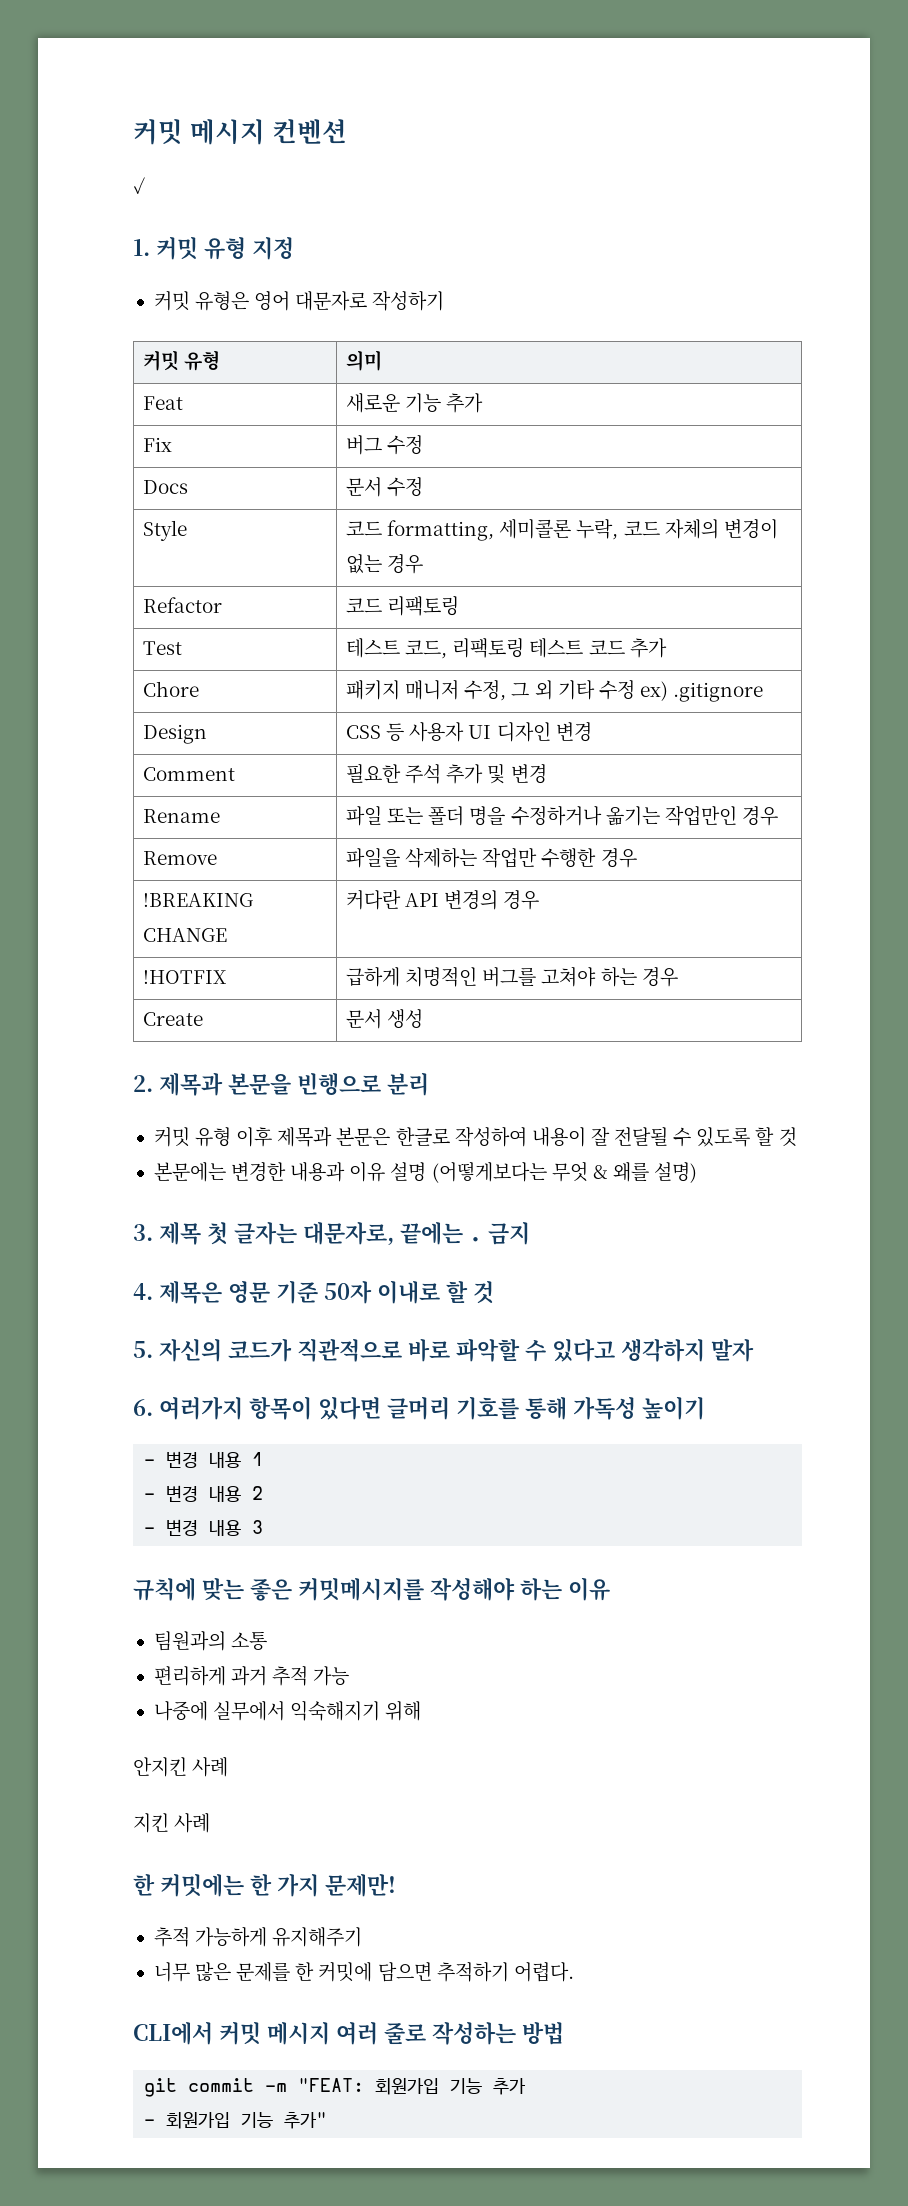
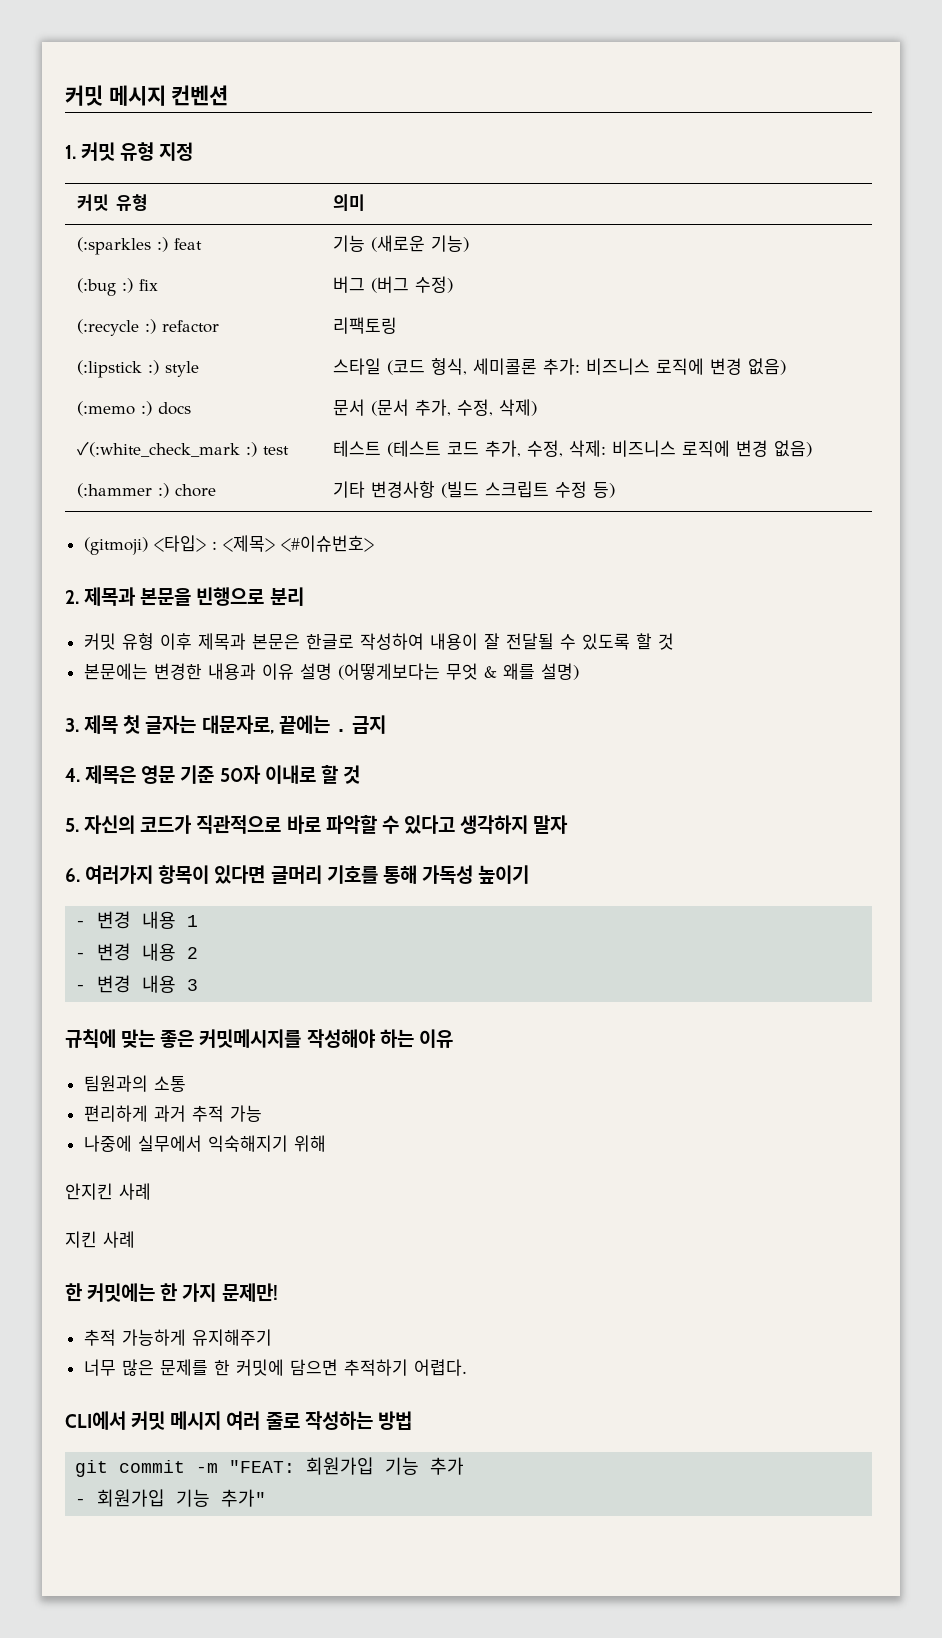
[133,177,145,194] // ✓ -> (229, 95) none
[153,291,445,311] [143,350,221,371] [346,350,383,371] [143,396,184,410] [346,393,484,413] [143,437,173,452] [346,435,424,455] [143,480,189,494] [346,477,424,497] [143,520,188,541] [346,519,778,541] [346,554,424,574] [143,597,223,613] [346,596,460,616] [143,641,183,655] [346,638,667,659] [143,681,200,697] [346,680,764,702] [143,724,208,744] [346,722,592,742] [143,767,236,781] [346,763,547,784] [143,809,221,823] [346,806,778,826] [143,851,218,865] [346,848,637,868] [143,893,254,907] [143,928,228,942] [346,890,540,910] [143,970,227,984] [346,966,678,987] [143,1012,204,1026] [346,1009,424,1029] // 커밋 유형은 영어 대문자로 작성하기 // 커밋 유형 | 의미 // Feat | 새로운 기능 추가 // Fix | 버그 수정 // Docs | 문서 수정 // Style | 코드 formatting, 세미콜론 누락, 코드 자체의 변경이 없는 경우 // Refactor | 코드 리팩토링 // Test | 테스트 코드, 리팩토링 테스트 코드 추가 // Chore | 패키지 매니저 수정, 그 외 기타 수정 ex) .gitignore // Design | CSS 등 사용자 UI 디자인 변경 // Comment | 필요한 주석 추가 및 변경 // Rename | 파일 또는 폴더 명을 수정하거나 옮기는 작업만인 경우 // Remove | 파일을 삭제하는 작업만 수행한 경우 // !BREAKING CHANGE | 커다란 API 변경의 경우 // !HOTFIX | 급하게 치명적인 버그를 고쳐야 하는 경우 // Create | 문서 생성 -> [76,194,148,211] [332,194,365,211] [76,237,202,255] [332,235,469,252] [76,278,158,296] [332,276,453,293] [76,319,219,336] [332,317,397,334] [76,360,199,378] [332,358,786,375] [76,401,191,416] [332,399,537,416] [76,441,289,457] [332,440,812,457] [76,483,216,498] [332,481,615,498] [83,535,374,555] // 커밋 유형 | 의미 // (:sparkles :) feat | 기능 (새로운 기능) // (:bug :) fix | 버그 (버그 수정) // (:recycle :) refactor | 리팩토링 // (:lipstick :) style | 스타일 (코드 형식, 세미콜론 추가: 비즈니스 로직에 변경 없음) // (:memo :) docs | 문서 (문서 추가, 수정, 삭제) // ✓(:white_check_mark :) test | 테스트 (테스트 코드 추가, 수정, 삭제: 비즈니스 로직에 변경 없음) // (:hammer :) chore | 기타 변경사항 (빌드 스크립트 수정 등) // (gitmoji) <타입> : <제목> <#이슈번호>

